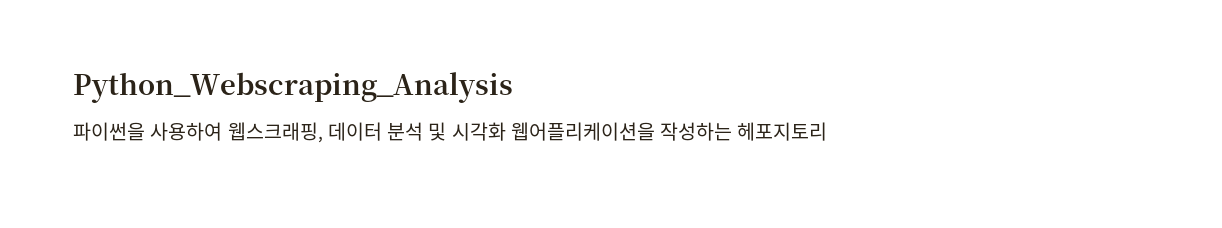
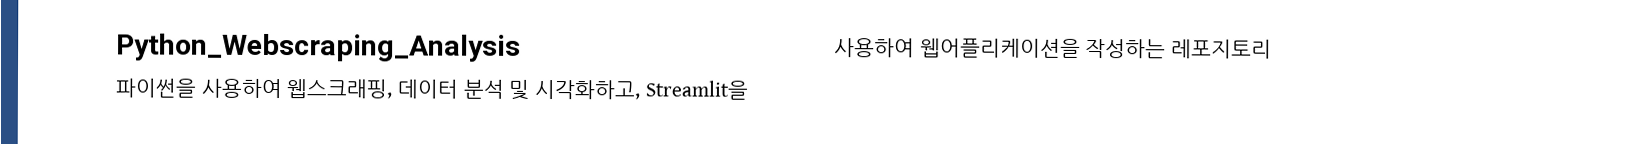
[451,122,506,141] 시각화 -> [534,79,748,100] [834,38,915,58] 시각화하고, Streamlit을 사용하여
[737,122,828,141] 헤포지토리 -> [1171,39,1273,59] 레포지토리

